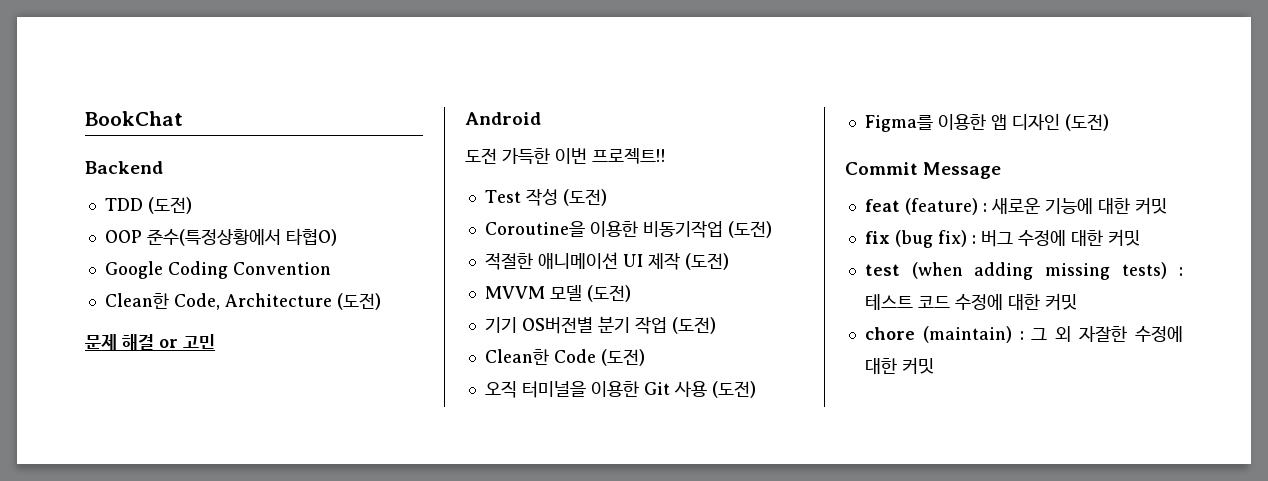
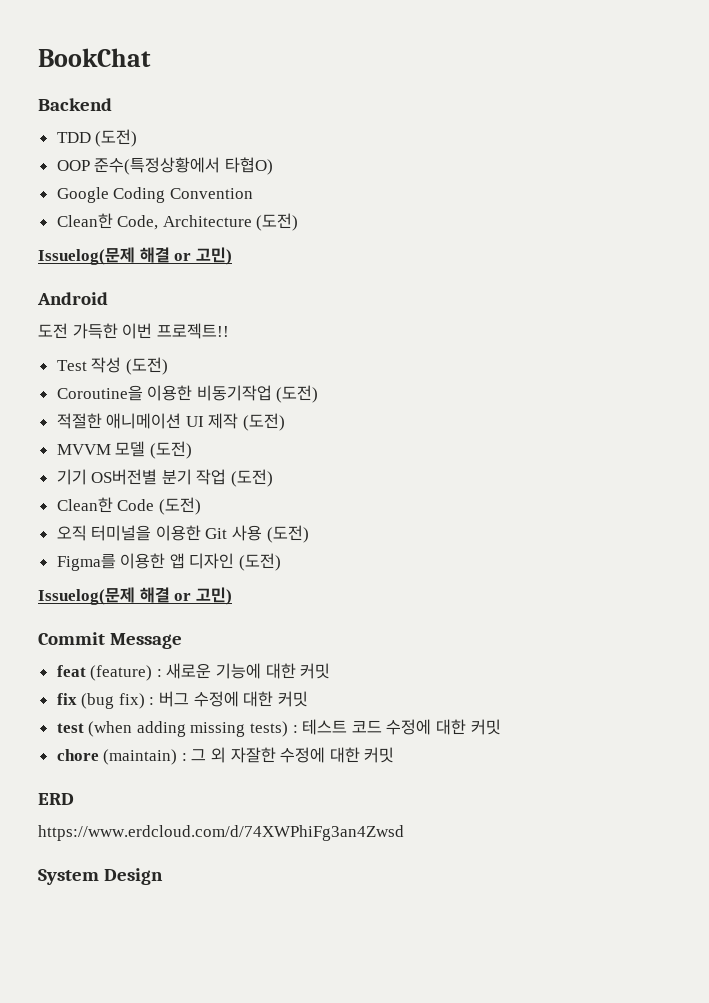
[85,334,215,351] 문제 해결 or 고민 -> [38,247,232,265] Issuelog(문제 해결 or 고민)
(1109, 122) none -> [38,587,232,605] // Issuelog(문제 해결 or 고민)
(934, 365) none -> [38,793,74,805] [38,825,404,841] [38,868,164,885] // ERD // https://www.erdcloud.com/d/74XWPhiFg3an4Zwsd // System Design

